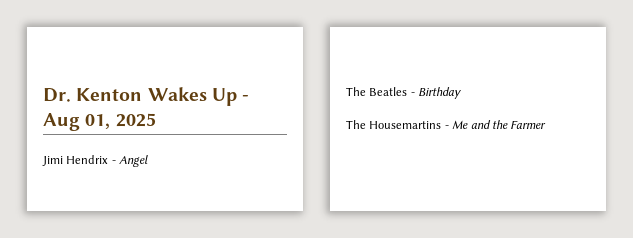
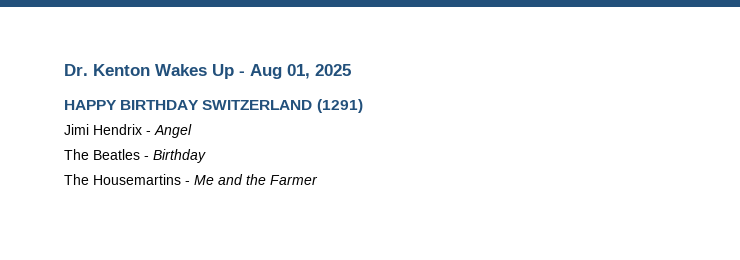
(156, 120) none -> [64,99,363,113] // HAPPY BIRTHDAY SWITZERLAND (1291)

